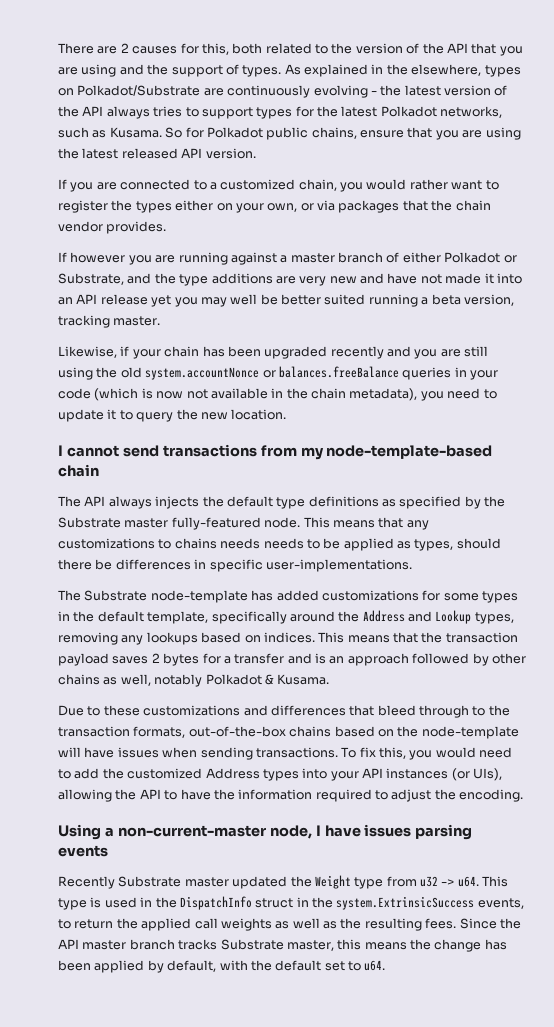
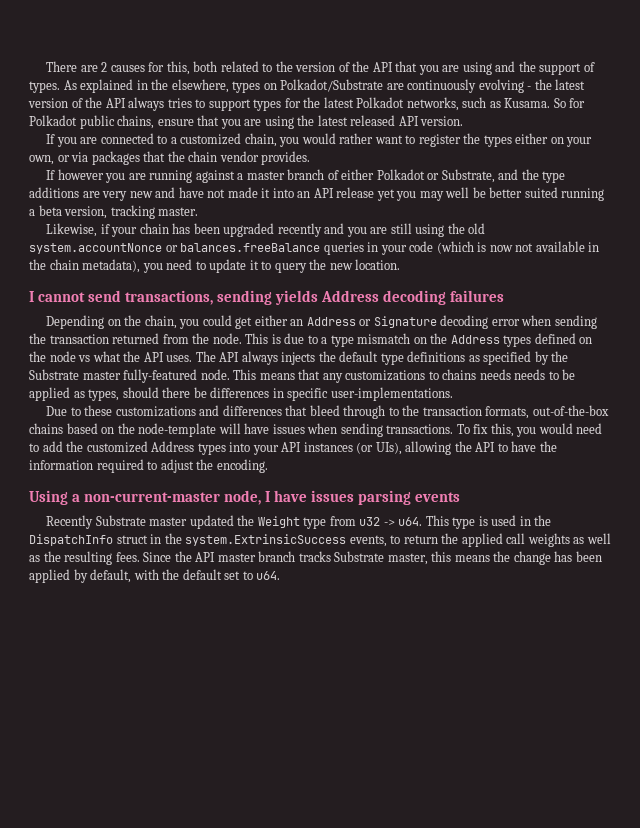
[162,444,493,460] [58,464,99,477] transactions from my node-template-based chain // -> [125,290,505,305] [46,315,597,329] [29,333,593,347] [29,351,193,362] transactions, sending yields Address decoding failures // Depending on the chain, you could get either an Address or Signature decoding error when sending the transaction returned from the node. This is due to a type mismatch on the Address types defined on the node vs what the API uses.
[58,590,518,603] [58,610,514,624] [58,632,518,645] [58,653,526,666] [58,674,330,687] // The Substrate node-template has added customizations for some types in the default template, specifically around the Address and Lookup types, removing any lookups based on indices. This means that the transaction payload saves 2 bytes for a transfer and is an approach followed by other chains as well, notably Polkadot & Kusama. -> (453, 394) none

